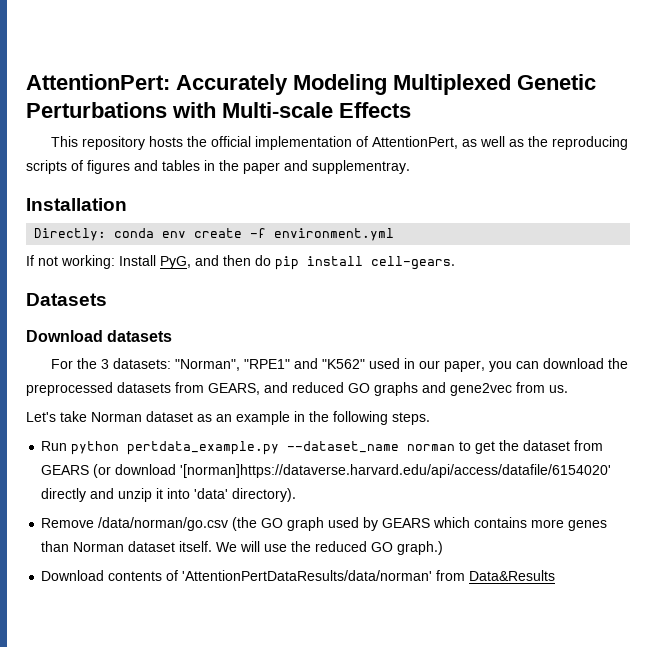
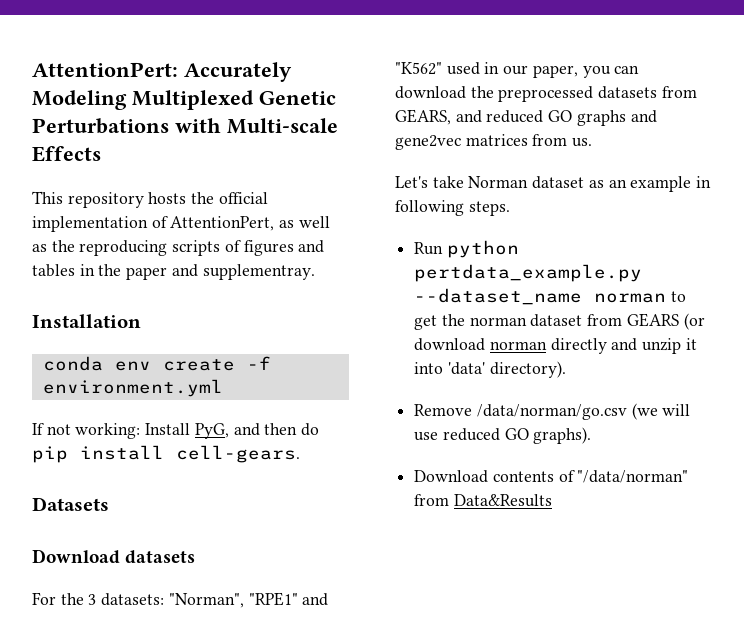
[34,228,107,241] Directly: -> (141, 321) none
(512, 389) none -> [465,134,528,146] matrices
[309,411,329,422] the -> (712, 182) none
(520, 445) none -> [469,317,527,326] norman
[180,464,612,478] '[norman]https://dataverse.harvard.edu/api/access/datafile/6154020' -> [489,341,547,350] norman
[232,517,608,531] [41,541,238,552] (the GO graph used by GEARS which contains more genes than Norman dataset itself. We -> [631,403,658,420] (we
[291,541,444,555] the reduced GO graph.) -> [442,427,592,444] reduced GO graphs).
[182,570,433,581] 'AttentionPertDataResults/data/norman' -> [577,470,689,483] "/data/norman"

